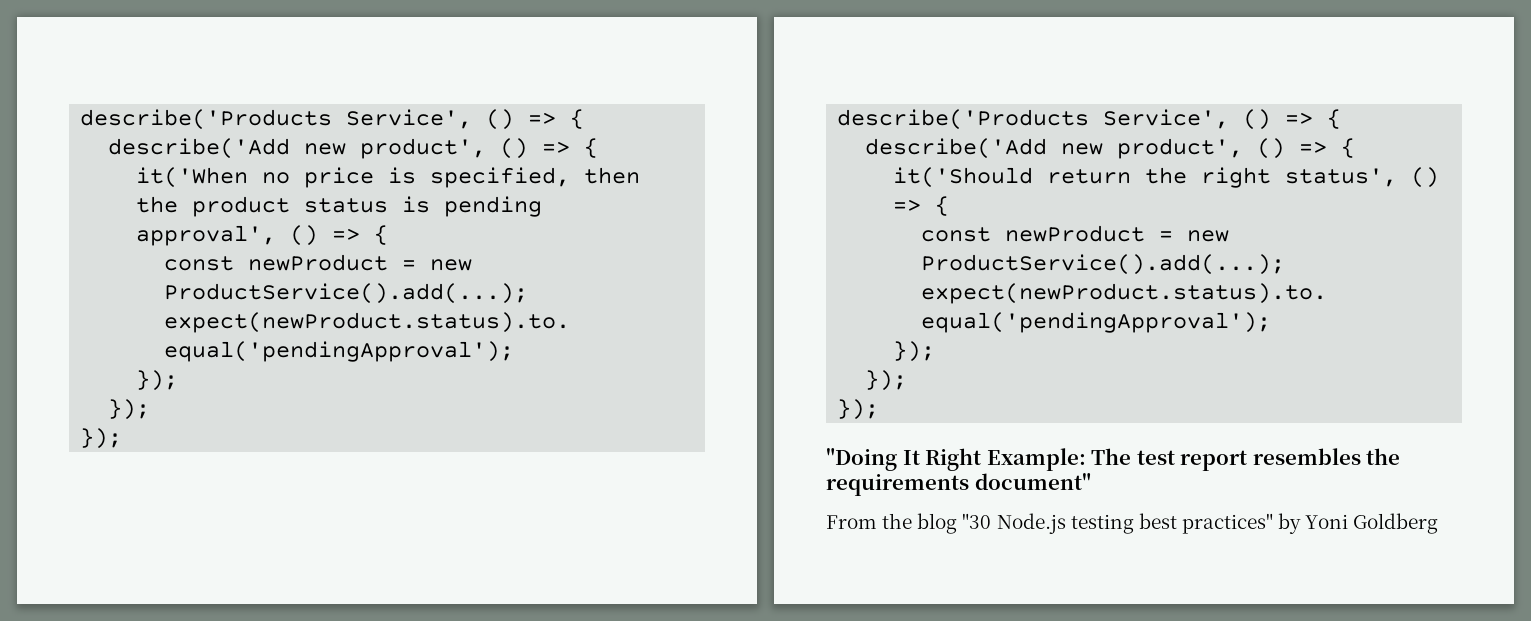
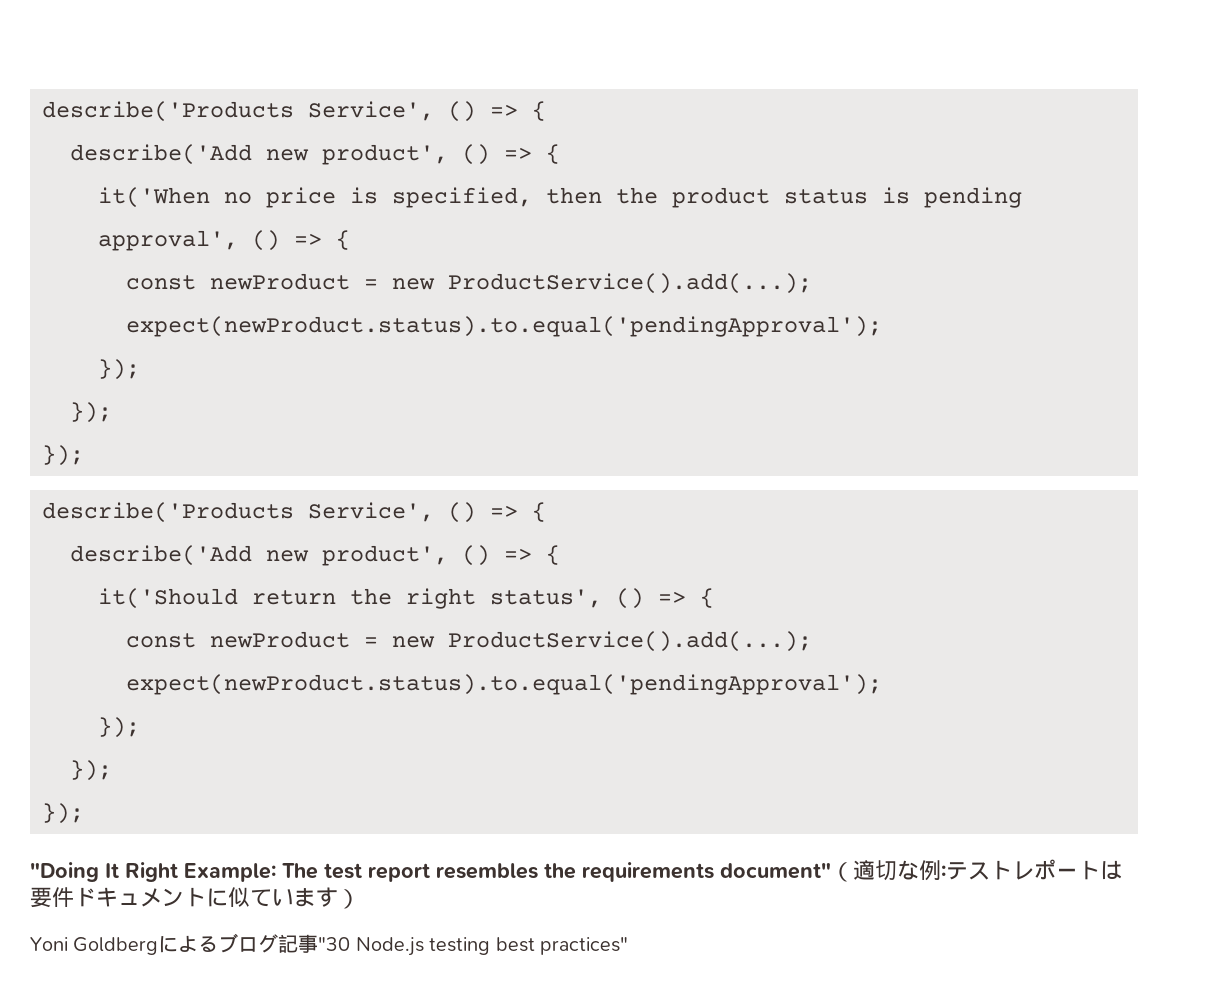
[826,513,958,534] // From the blog -> [831,859,1122,882] [30,887,360,909] [30,933,319,955] （適切な例:テストレポートは要件ドキュメントに似ています） // Yoni Goldbergによるブログ記事
[1278,513,1439,534] by Yoni Goldberg -> (628, 946) none

